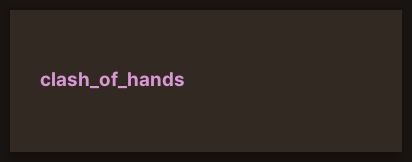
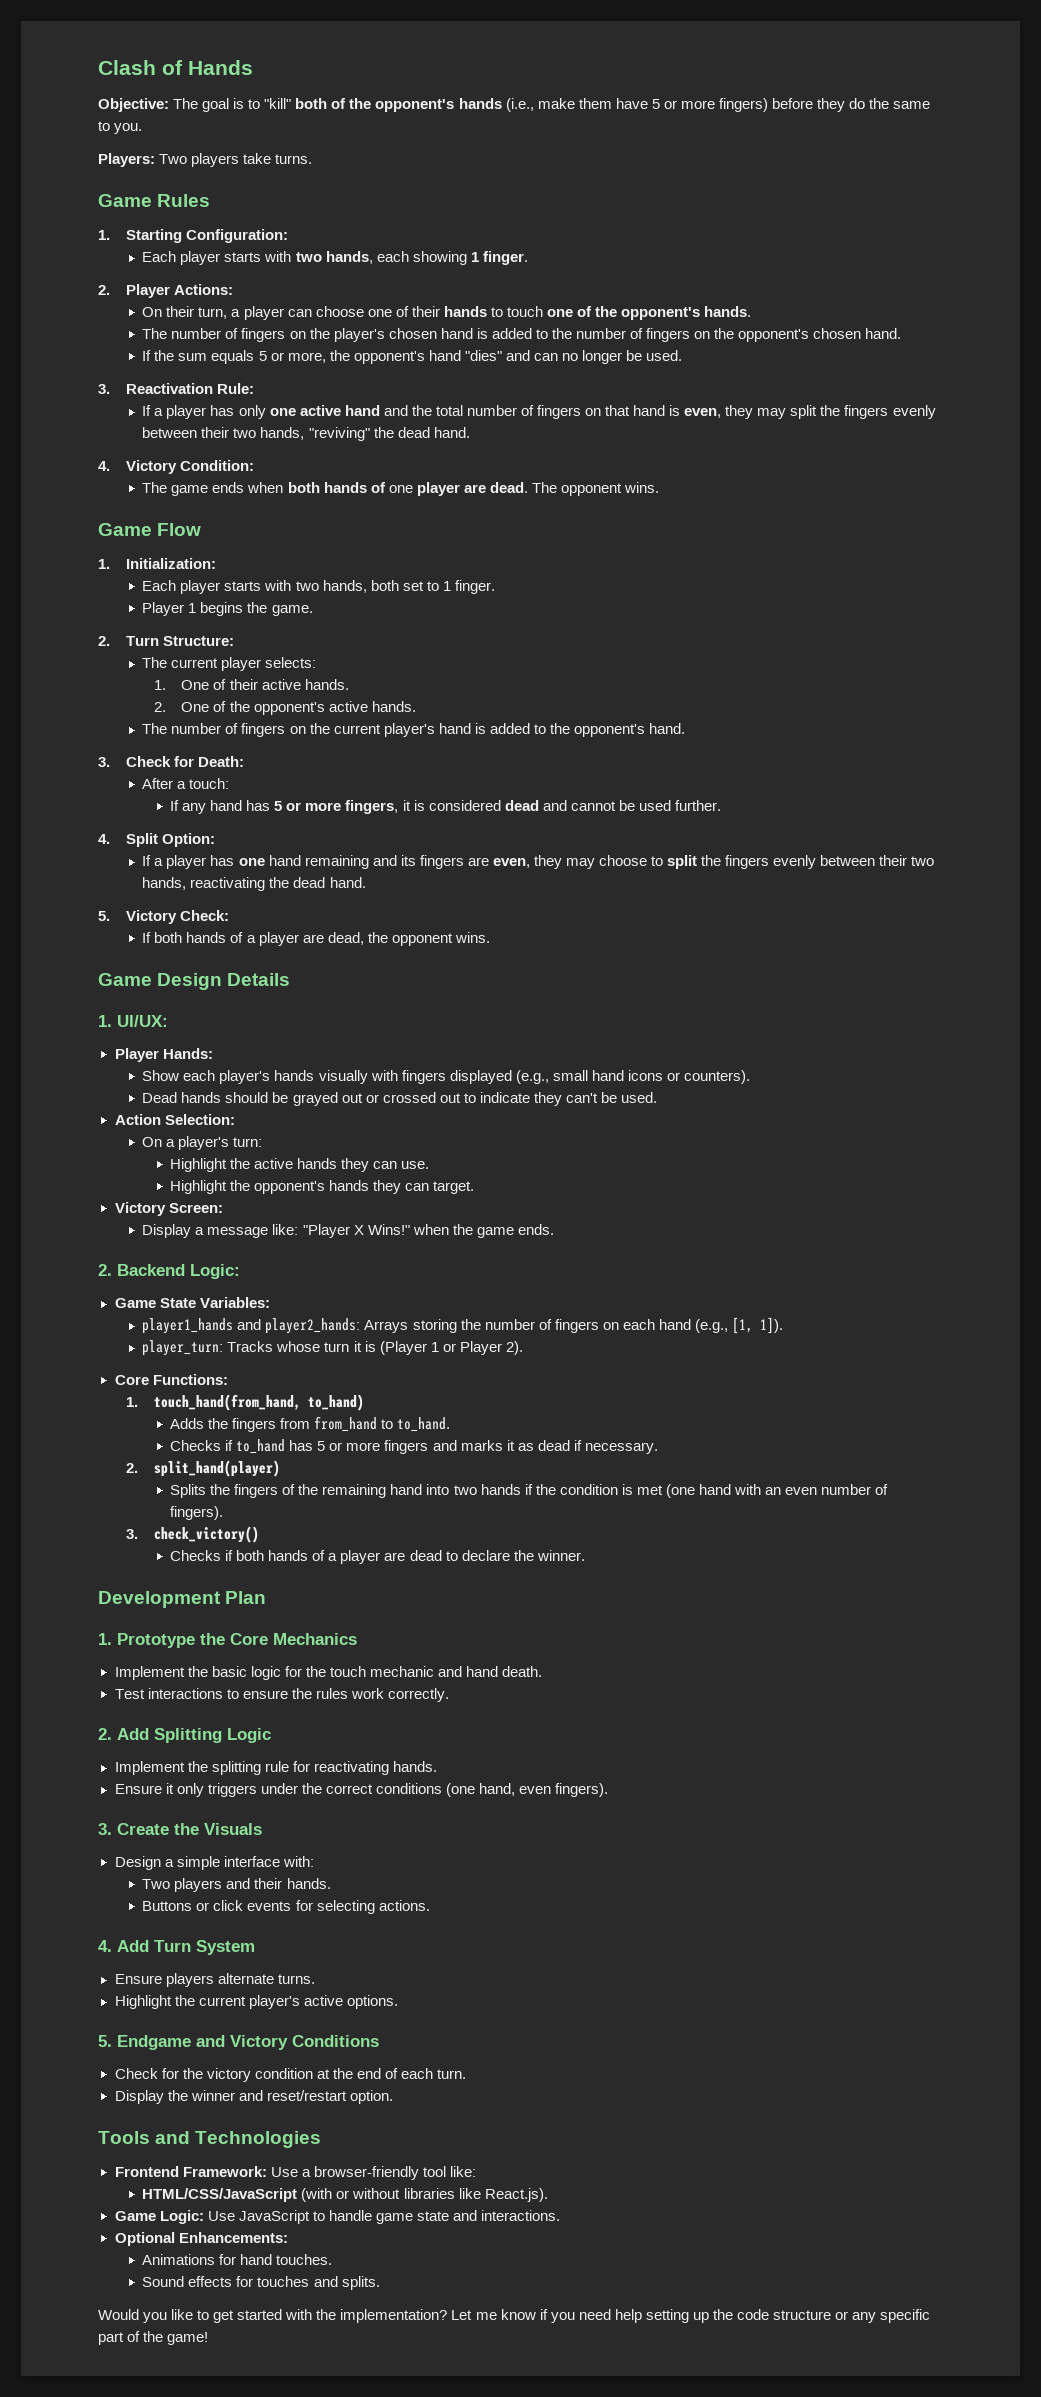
[40,71,185,89] clash_of_hands -> [98,60,253,75] [98,98,931,112] [98,121,143,134] [98,153,313,167] [98,194,211,207] [98,229,288,243] [142,251,528,265] [98,284,233,298] [142,306,752,320] [142,328,902,342] [142,350,683,364] [98,383,254,394] [142,405,936,419] [142,427,470,441] [98,460,254,474] [142,482,659,496] [98,523,202,536] [98,558,216,569] [142,580,495,594] [142,602,313,616] [98,636,234,646] [142,657,317,671] [153,679,349,690] [153,701,416,715] [142,723,686,737] [98,756,244,767] [142,778,230,789] [170,800,721,814] [98,833,215,847] [142,855,935,869] [142,877,366,891] [98,910,229,924] [142,932,490,946] [98,973,291,990] [98,1015,168,1027] [114,1048,213,1062] [142,1070,750,1084] [142,1092,658,1106] [114,1114,235,1125] [142,1136,263,1150] [170,1158,430,1172] [170,1180,475,1194] [114,1202,223,1216] [142,1224,554,1238] [98,1264,240,1279] [114,1297,270,1308] [142,1317,783,1334] [142,1340,523,1356] [114,1374,228,1385] [125,1394,364,1411] [170,1416,451,1432] [170,1439,658,1454] [125,1460,280,1477] [170,1484,889,1498] [170,1506,224,1520] [125,1526,259,1543] [170,1550,585,1564] [98,1591,267,1608] [98,1633,357,1648] [114,1666,543,1680] [114,1688,449,1702] [98,1728,271,1743] [114,1761,437,1775] [114,1783,609,1797] [98,1823,262,1835] [114,1856,314,1870] [142,1878,331,1892] [142,1900,430,1914] [98,1940,255,1955] [114,1973,315,1987] [114,1995,398,2009] [98,2035,379,2050] [114,2068,467,2082] [114,2090,393,2104] [98,2131,322,2148] [114,2166,476,2180] [142,2188,548,2202] [114,2210,560,2224] [114,2232,288,2246] [142,2254,333,2265] [142,2276,380,2290] [98,2309,931,2323] [98,2331,209,2345] Clash of Hands // Objective: The goal is to "kill" both of the opponent's hands (i.e., make them have 5 or more fingers) before they do the same to you. // Players: Two players take turns. // Game Rules // 1. Starting Configuration: // Each player starts with two hands, each showing 1 finger. // 2. Player Actions: // On their turn, a player can choose one of their hands to touch one of the opponent's hands. // The number of fingers on the player's chosen hand is added to the number of fingers on the opponent's chosen hand. // If the sum equals 5 or more, the opponent's hand "dies" and can no longer be used. // 3. Reactivation Rule: // If a player has only one active hand and the total number of fingers on that hand is even, they may split the fingers evenly between their two hands, "reviving" the dead hand. // 4. Victory Condition: // The game ends when both hands of one player are dead. The opponent wins. // Game Flow // 1. Initialization: // Each player starts with two hands, both set to 1 finger. // Player 1 begins the game. // 2. Turn Structure: // The current player selects: // 1. One of their active hands. // 2. One of the opponent's active hands. // The number of fingers on the current player's hand is added to the opponent's hand. // 3. Check for Death: // After a touch: // If any hand has 5 or more fingers, it is considered dead and cannot be used further. // 4. Split Option: // If a player has one hand remaining and its fingers are even, they may choose to split the fingers evenly between their two hands, reactivating the dead hand. // 5. Victory Check: // If both hands of a player are dead, the opponent wins. // Game Design Details // 1. UI/UX: // Player Hands: // Show each player's hands visually with fingers displayed (e.g., small hand icons or counters). // Dead hands should be grayed out or crossed out to indicate they can't be used. // Action Selection: // On a player's turn: // Highlight the active hands they can use. // Highlight the opponent's hands they can target. // Victory Screen: // Display a message like: "Player X Wins!" when the game ends. // 2. Backend Logic: // Game State Variables: // player1_hands and player2_hands: Arrays storing the number of fingers on each hand (e.g., [1, 1]). // player_turn: Tracks whose turn it is (Player 1 or Player 2). // Core Functions: // 1. touch_hand(from_hand, to_hand) // Adds the fingers from from_hand to to_hand. // Checks if to_hand has 5 or more fingers and marks it as dead if necessary. // 2. split_hand(player) // Splits the fingers of the remaining hand into two hands if the condition is met (one hand with an even number of fingers). // 3. check_victory() // Checks if both hands of a player are dead to declare the winner. // Development Plan // 1. Prototype the Core Mechanics // Implement the basic logic for the touch mechanic and hand death. // Test interactions to ensure the rules work correctly. // 2. Add Splitting Logic // Implement the splitting rule for reactivating hands. // Ensure it only triggers under the correct conditions (one hand, even fingers). // 3. Create the Visuals // Design a simple interface with: // Two players and their hands. // Buttons or click events for selecting actions. // 4. Add Turn System // Ensure players alternate turns. // Highlight the current player's active options. // 5. Endgame and Victory Conditions // Check for the victory condition at the end of each turn. // Display the winner and reset/restart option. // Tools and Technologies // Frontend Framework: Use a browser-friendly tool like: // HTML/CSS/JavaScript (with or without libraries like React.js). // Game Logic: Use JavaScript to handle game state and interactions. // Optional Enhancements: // Animations for hand touches. // Sound effects for touches and splits. // Would you like to get started with the implementation? Let me know if you need help setting up the code structure or any specific part of the game!

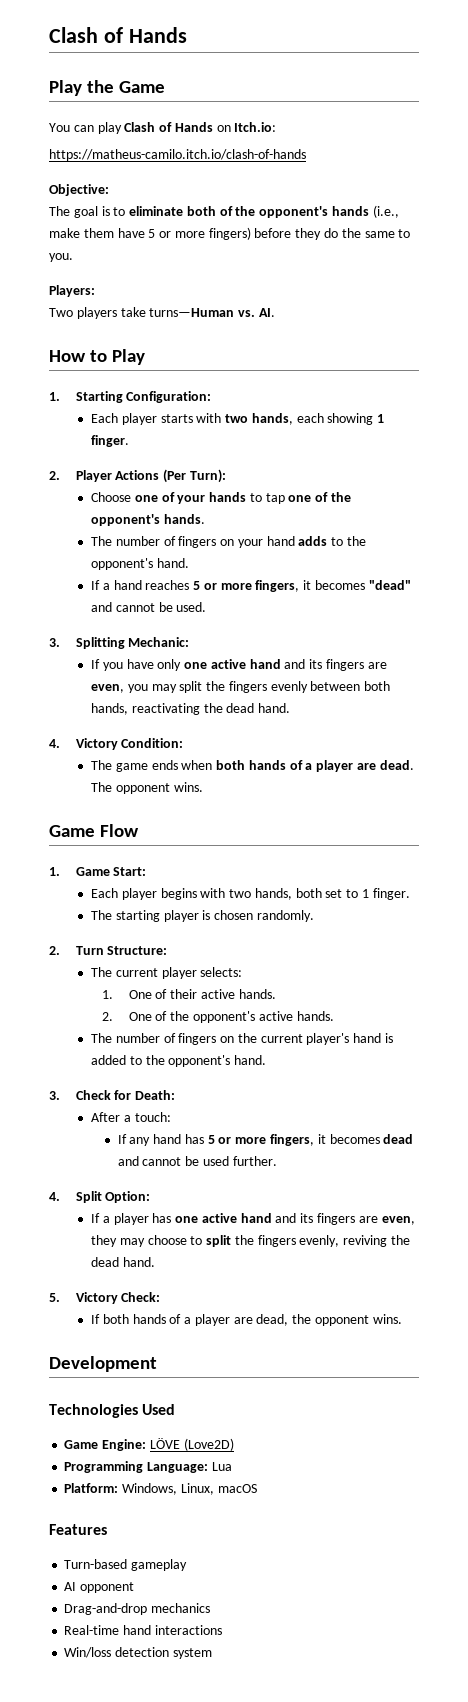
[98,60,253,75] Clash of Hands -> [49,27,187,43] [49,80,166,96] [49,122,277,134] [49,149,306,161] Clash of Hands // Play the Game // You can play Clash of Hands on Itch.io: // https://matheus-camilo.itch.io/clash-of-hands
(169, 105) none -> (109, 190) //
[264,98,292,109] "kill" -> [129,206,184,216] eliminate
(155, 160) none -> (95, 291) //
[275,154,313,164] [98,194,211,207] turns. // Game Rules -> [149,308,275,317] [49,349,146,365] turns—Human vs. AI. // How to Play
[173,284,233,295] [142,306,440,320] Actions: // On their turn, a player can choose one of their -> [115,469,226,483] [90,492,206,504] Actions (Per Turn): // Choose one of your
[506,306,543,317] touch -> [265,493,285,504] tap
[309,328,902,342] [142,350,623,364] the player's chosen hand is added to the number of fingers on the opponent's chosen hand. // If the sum equals 5 or more, the opponent's hand "dies" and can no longer -> [237,536,366,548] [90,558,189,570] [90,580,411,592] [90,602,155,612] your hand adds to the opponent's hand. // If a hand reaches 5 or more fingers, it becomes "dead" and cannot
[125,383,254,394] [142,405,235,419] Reactivation Rule: // If a player has -> [75,637,190,649] [90,659,154,671] Splitting Mechanic: // If you have
[411,405,754,419] the total number of fingers on that hand is even, they -> [309,659,387,671] [90,684,148,693] its fingers are even, you
[201,427,370,441] their two hands, "reviving" -> [364,681,391,691] [90,703,200,715] both hands, reactivating
[388,485,413,493] one -> [305,763,313,770] a
[125,558,216,569] [142,580,262,594] Initialization: // Each player starts -> [75,867,147,876] [90,888,197,900] Game Start: // Each player begins
[142,602,313,616] Player 1 begins the game. -> [90,910,314,922] The starting player is chosen randomly.
[413,800,501,811] is considered -> [329,1134,380,1144] becomes
[268,855,369,869] hand remaining -> [201,1213,272,1223] active hand
[773,855,935,869] [142,877,266,891] evenly between their two hands, reactivating -> [299,1235,388,1247] evenly, reviving
[98,973,291,990] [98,1015,168,1027] [114,1048,213,1062] [142,1070,750,1084] [142,1092,658,1106] [114,1114,235,1125] [142,1136,263,1150] [170,1158,430,1172] [170,1180,475,1194] [114,1202,223,1216] [142,1224,554,1238] [98,1264,240,1279] [114,1297,270,1308] [142,1317,783,1334] [142,1340,523,1356] [114,1374,228,1385] [125,1394,364,1411] [170,1416,451,1432] [170,1439,658,1454] [125,1460,280,1477] [170,1484,889,1498] [170,1506,224,1520] [125,1526,259,1543] [170,1550,585,1564] [98,1591,267,1608] [98,1633,357,1648] [114,1666,543,1680] [114,1688,449,1702] [98,1728,271,1743] [114,1761,437,1775] [114,1783,609,1797] [98,1823,262,1835] [114,1856,314,1870] [142,1878,331,1892] [142,1900,430,1914] [98,1940,255,1955] [114,1973,315,1987] [114,1995,398,2009] [98,2035,379,2050] [114,2068,467,2082] [114,2090,393,2104] [98,2131,322,2148] [114,2166,476,2180] [142,2188,548,2202] [114,2210,560,2224] [114,2232,288,2246] [142,2254,333,2265] [142,2276,380,2290] [98,2309,931,2323] [98,2331,209,2345] Game Design Details // 1. UI/UX: // Player Hands: // Show each player's hands visually with fingers displayed (e.g., small hand icons or counters). // Dead hands should be grayed out or crossed out to indicate they can't be used. // Action Selection: // On a player's turn: // Highlight the active hands they can use. // Highlight the opponent's hands they can target. // Victory Screen: // Display a message like: "Player X Wins!" when the game ends. // 2. Backend Logic: // Game State Variables: // player1_hands and player2_hands: Arrays storing the number of fingers on each hand (e.g., [1, 1]). // player_turn: Tracks whose turn it is (Player 1 or Player 2). // Core Functions: // 1. touch_hand(from_hand, to_hand) // Adds the fingers from from_hand to to_hand. // Checks if to_hand has 5 or more fingers and marks it as dead if necessary. // 2. split_hand(player) // Splits the fingers of the remaining hand into two hands if the condition is met (one hand with an even number of fingers). // 3. check_victory() // Checks if both hands of a player are dead to declare the winner. // Development Plan // 1. Prototype the Core Mechanics // Implement the basic logic for the touch mechanic and hand death. // Test interactions to ensure the rules work correctly. // 2. Add Splitting Logic // Implement the splitting rule for reactivating hands. // Ensure it only triggers under the correct conditions (one hand, even fingers). // 3. Create the Visuals // Design a simple interface with: // Two players and their hands. // Buttons or click events for selecting actions. // 4. Add Turn System // Ensure players alternate turns. // Highlight the current player's active options. // 5. Endgame and Victory Conditions // Check for the victory condition at the end of each turn. // Display the winner and reset/restart option. // Tools and Technologies // Frontend Framework: Use a browser-friendly tool like: // HTML/CSS/JavaScript (with or without libraries like React.js). // Game Logic: Use JavaScript to handle game state and interactions. // Optional Enhancements: // Animations for hand touches. // Sound effects for touches and splits. // Would you like to get started with the implementation? Let me know if you need help setting up the code structure or any specific part of the game! -> [49,1356,157,1372] [49,1404,176,1418] [64,1438,234,1451] [64,1461,232,1473] [64,1483,257,1495] [49,1524,107,1535] [64,1559,188,1571] [64,1582,135,1593] [64,1603,211,1615] [64,1625,222,1635] [64,1647,212,1659] Development // Technologies Used // Game Engine: LÖVE (Love2D) // Programming Language: Lua // Platform: Windows, Linux, macOS // Features // Turn-based gameplay // AI opponent // Drag-and-drop mechanics // Real-time hand interactions // Win/loss detection system

